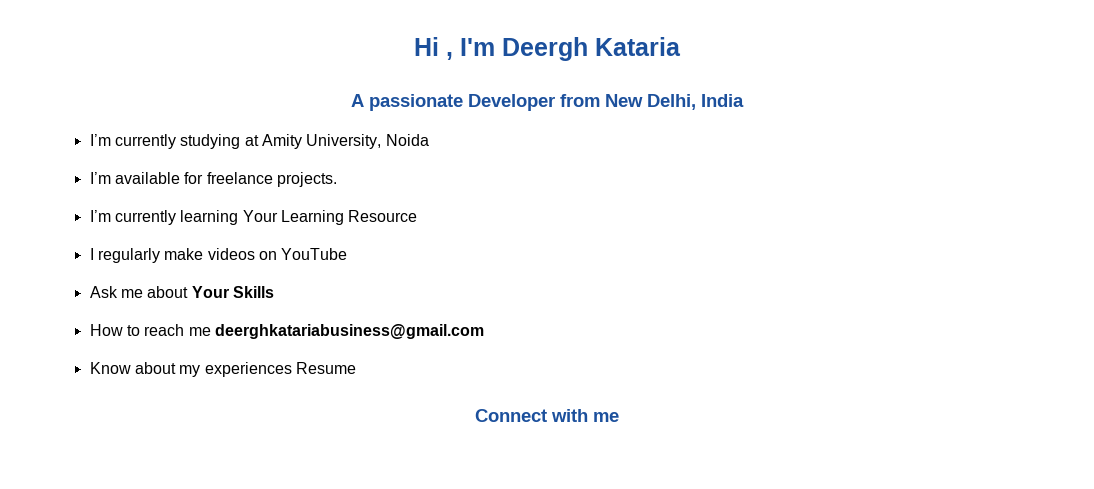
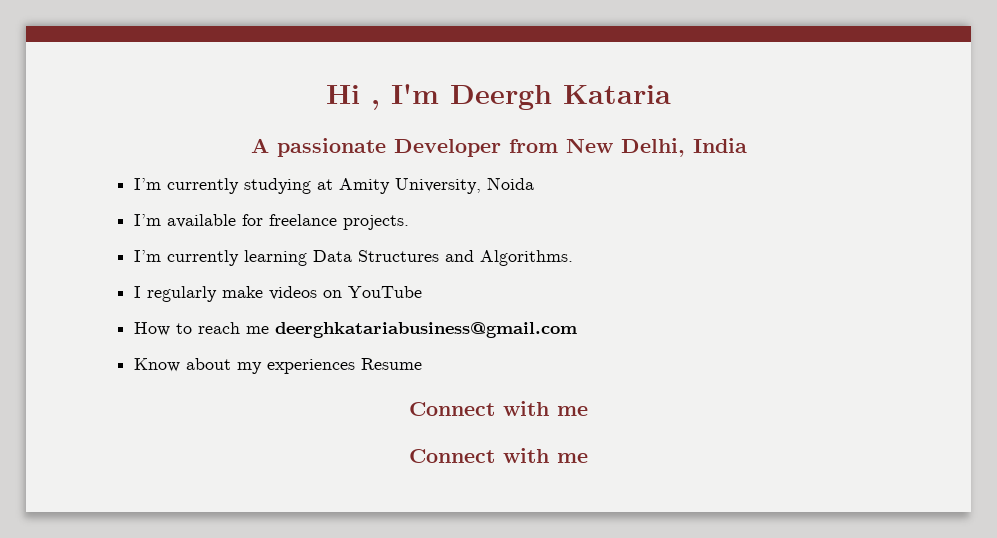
[242,210,418,225] Your Learning Resource -> [313,250,574,266] Data Structures and Algorithms.
[89,286,274,298] // Ask me about Your Skills -> (423, 292) none
(619, 417) none -> [409,448,588,463] // Connect with me

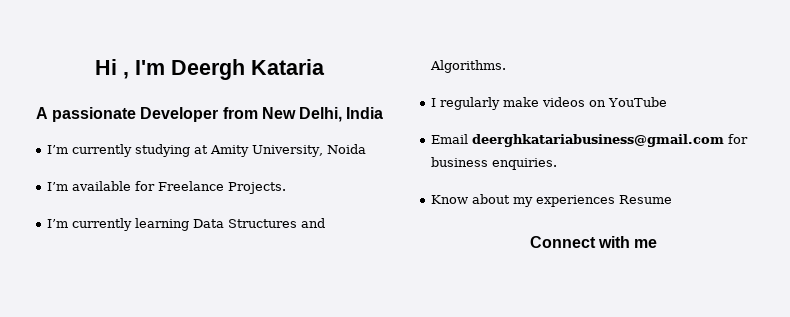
[269,214,410,230] freelance projects. -> [158,181,287,194] Freelance Projects.
[134,322,578,338] How to reach me deerghkatariabusiness@gmail.com -> [431,134,749,147] [431,157,558,170] Email deerghkatariabusiness@gmail.com for business enquiries.
[409,448,588,463] // Connect with me -> (658, 243) none

